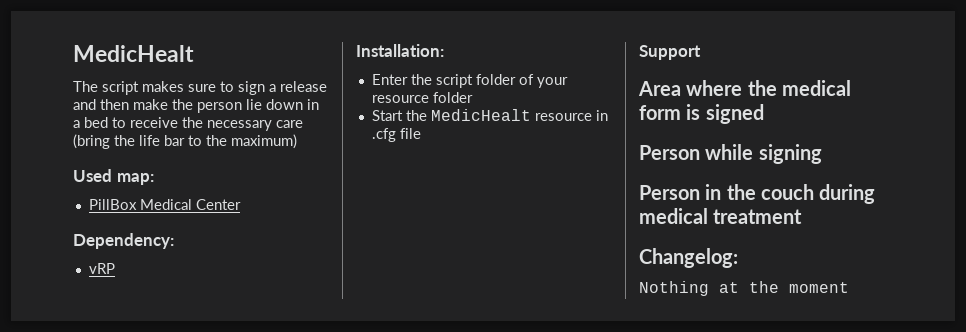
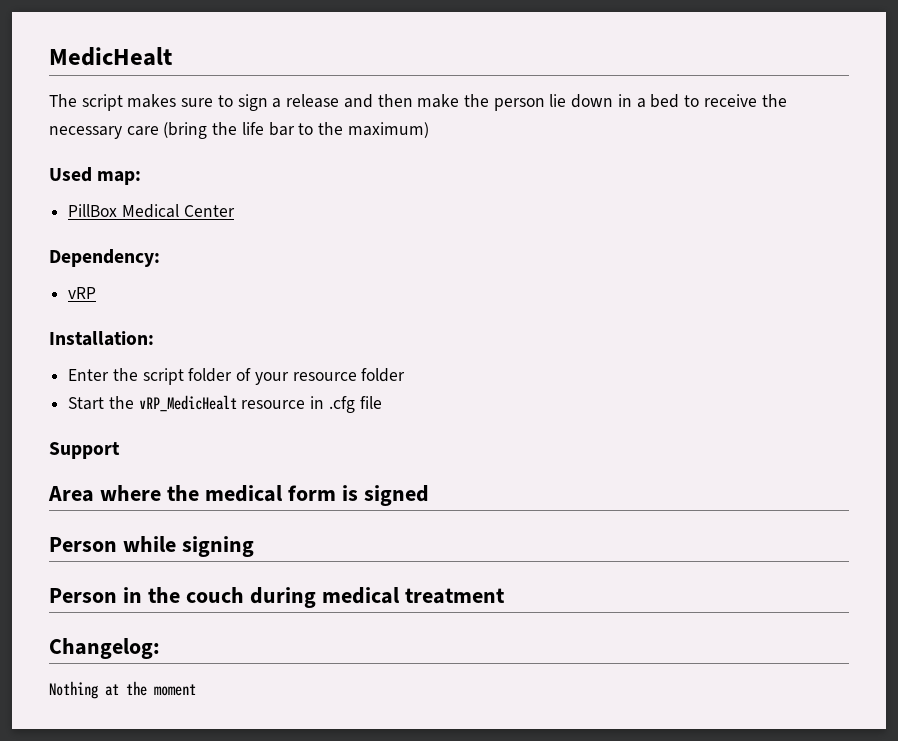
[430,109,531,121] MedicHealt -> [138,395,237,412] vRP_MedicHealt

